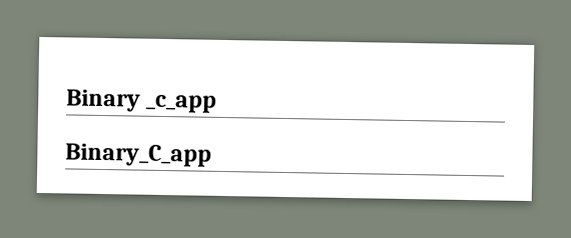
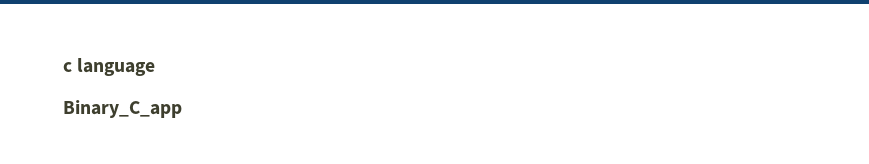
[66,89,218,113] Binary _c_app -> [63,58,156,76] c language

